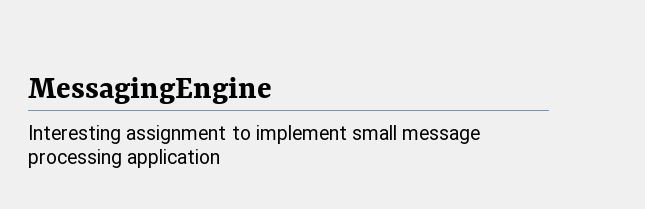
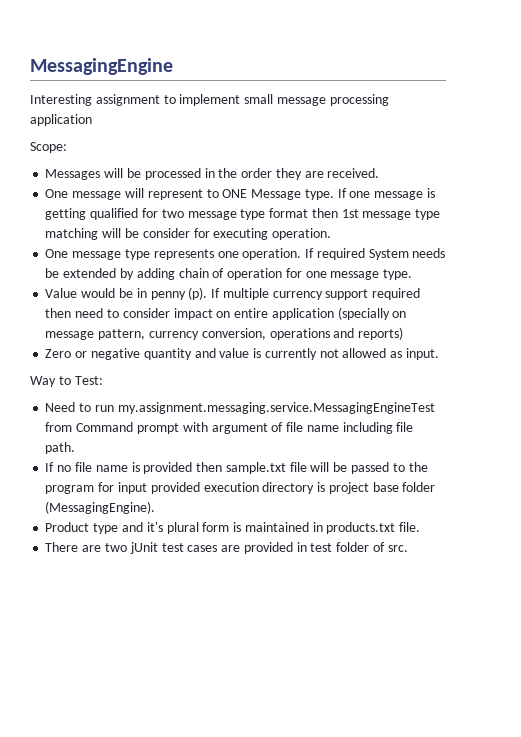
(221, 158) none -> [30,142,67,153] [45,168,380,180] [45,188,435,200] [45,208,441,220] [45,228,332,240] [45,248,446,260] [45,268,413,280] [45,287,421,300] [45,307,407,320] [45,327,404,340] [45,348,439,360] [30,376,103,387] [45,402,435,414] [45,422,414,434] [45,442,76,454] [45,462,428,474] [45,482,436,494] [45,501,156,514] [45,522,421,534] [45,542,408,554] // Scope: // Messages will be processed in the order they are received. // One message will represent to ONE Message type. If one message is getting qualified for two message type format then 1st message type matching will be consider for executing operation. // One message type represents one operation. If required System needs be extended by adding chain of operation for one message type. // Value would be in penny (p). If multiple currency support required then need to consider impact on entire application (specially on message pattern, currency conversion, operations and reports) // Zero or negative quantity and value is currently not allowed as input. // Way to Test: // Need to run my.assignment.messaging.service.MessagingEngineTest from Command prompt with argument of file name including file path. // If no file name is provided then sample.txt file will be passed to the program for input provided execution directory is project base folder (MessagingEngine). // Product type and it's plural form is maintained in products.txt file. // There are two jUnit test cases are provided in test folder of src.

